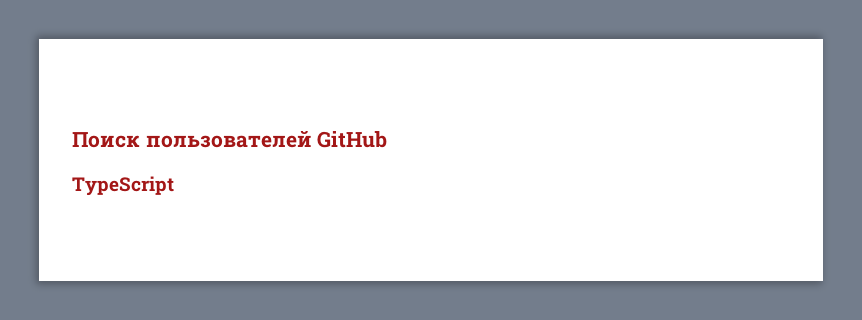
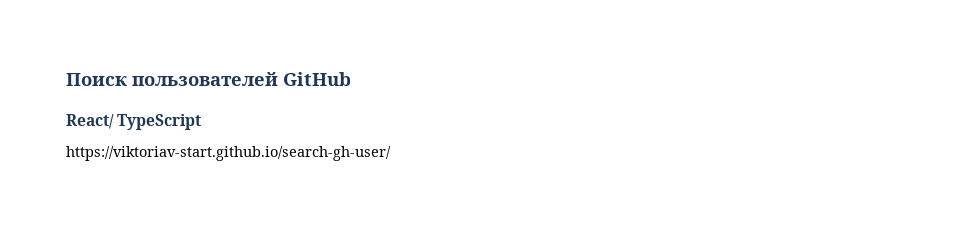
(388, 139) none -> [66,114,114,129] React/
(174, 186) none -> [66,146,391,161] // https://viktoriav-start.github.io/search-gh-user/

